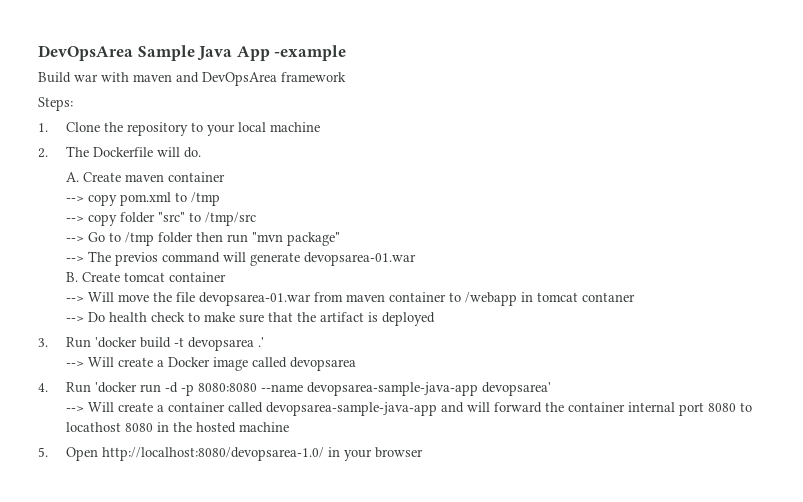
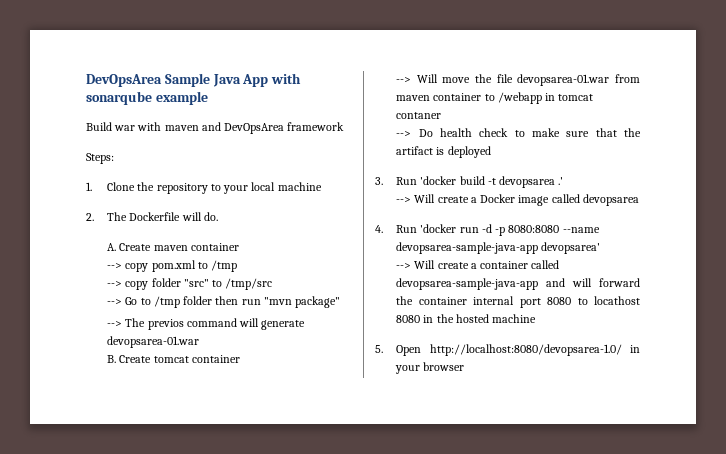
[274,45,347,61] -example -> [271,73,302,84] [86,91,208,105] with sonarqube example

